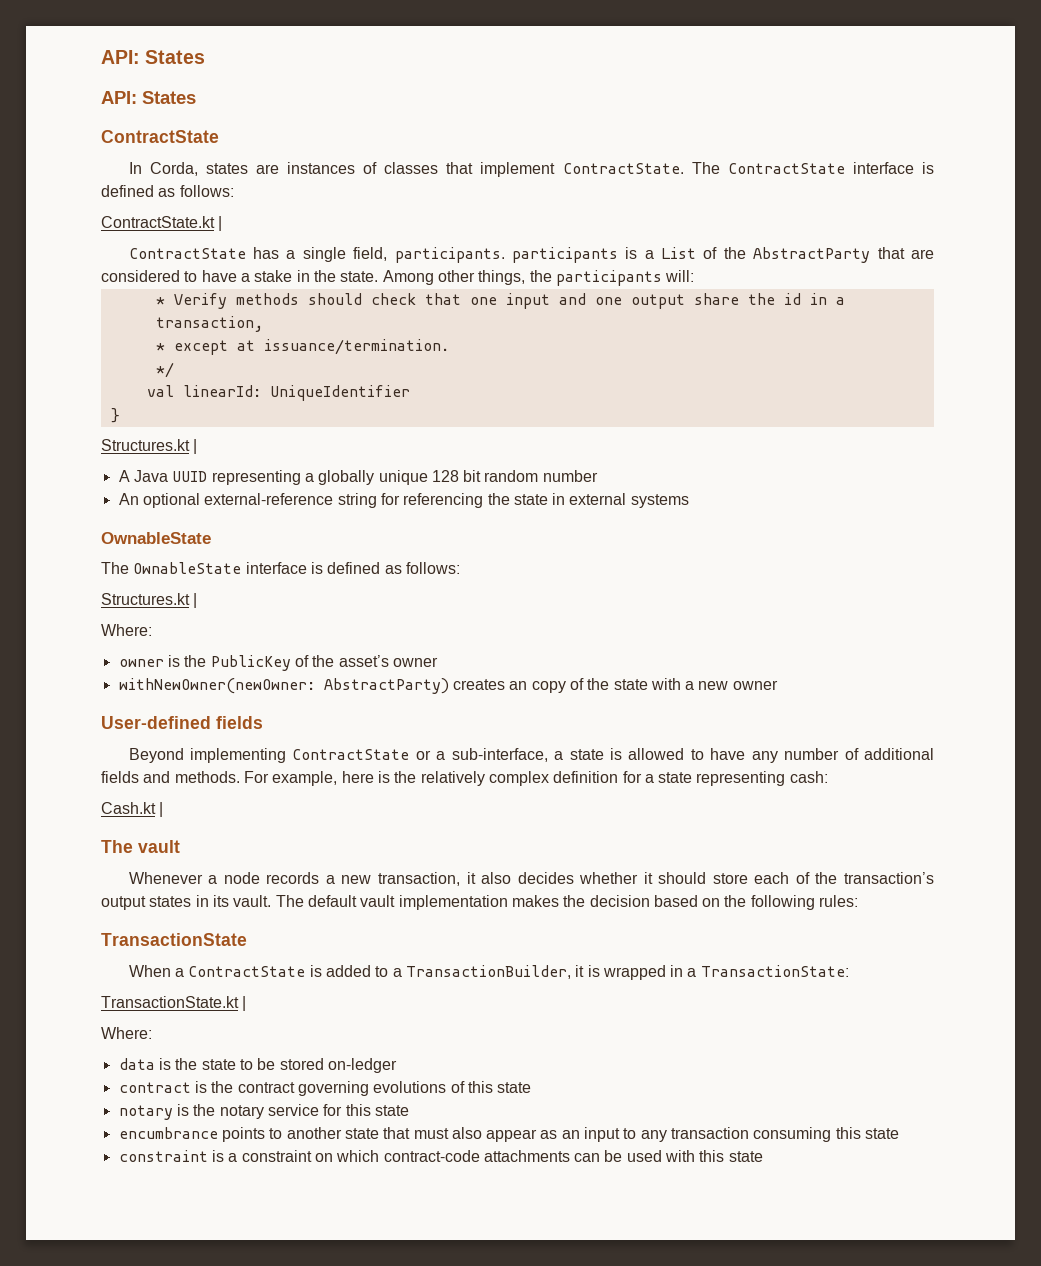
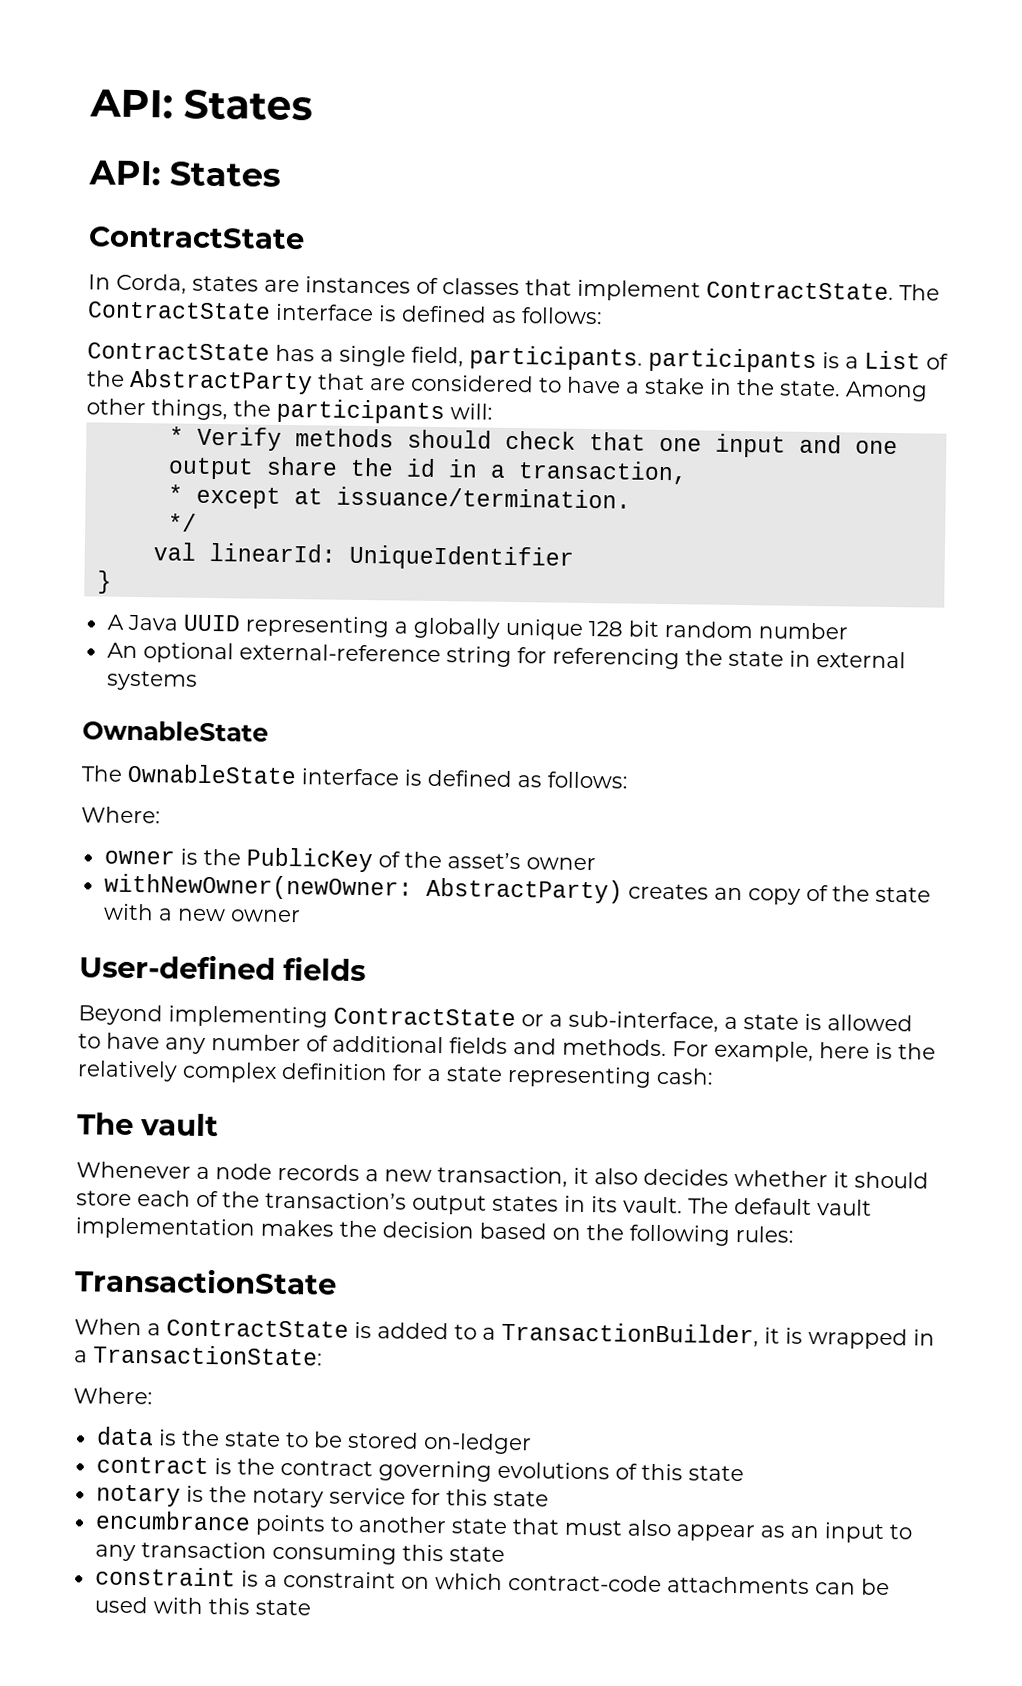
[101,216,223,231] // ContractState.kt | -> (603, 316) none
[101,439,198,454] // Structures.kt | -> (112, 582) none
[101,593,198,608] // Structures.kt | -> (628, 780) none
[101,802,164,817] // Cash.kt | -> (714, 1076) none
[101,996,247,1011] // TransactionState.kt | -> (323, 1355) none

